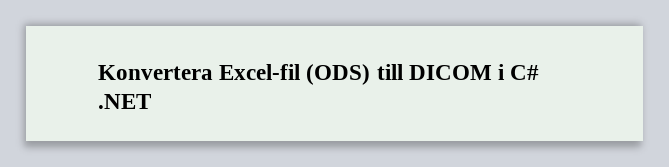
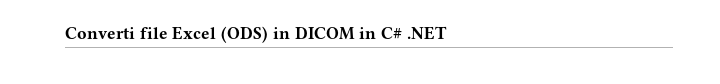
[98,64,506,85] Konvertera Excel-fil (ODS) till DICOM i -> [65,26,377,43] Converti file Excel (ODS) in DICOM in

